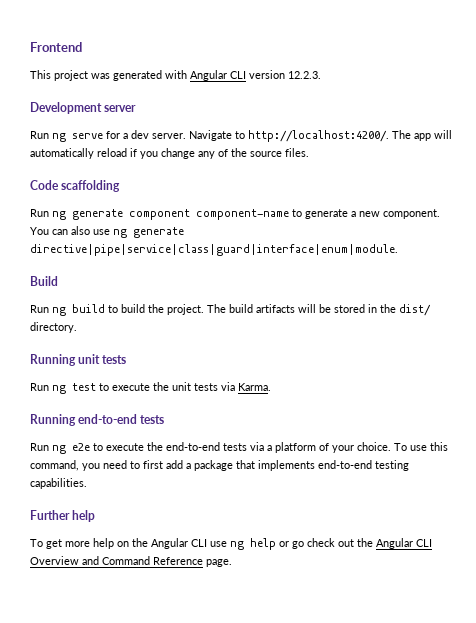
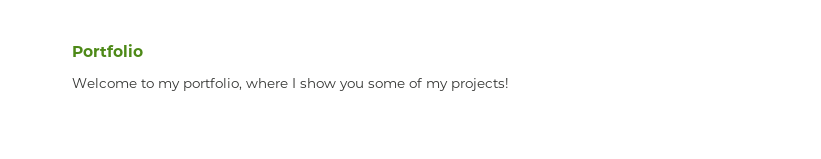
[30,42,82,52] [30,70,321,81] [30,102,137,114] [30,130,452,142] [30,148,309,159] [30,180,121,192] [30,209,440,220] [30,226,184,238] [30,244,398,256] [30,276,58,286] [30,304,431,316] [30,322,77,333] [30,354,127,366] [30,382,271,394] [30,414,165,426] [30,442,448,454] [30,460,409,471] [30,478,87,489] [30,510,96,522] [30,538,432,550] [30,556,232,567] Frontend // This project was generated with Angular CLI version 12.2.3. // Development server // Run ng serve for a dev server. Navigate to http://localhost:4200/. The app will automatically reload if you change any of the source files. // Code scaffolding // Run ng generate component component-name to generate a new component. You can also use ng generate directive|pipe|service|class|guard|interface|enum|module. // Build // Run ng build to build the project. The build artifacts will be stored in the dist/ directory. // Running unit tests // Run ng test to execute the unit tests via Karma. // Running end-to-end tests // Run ng e2e to execute the end-to-end tests via a platform of your choice. To use this command, you need to first add a package that implements end-to-end testing capabilities. // Further help // To get more help on the Angular CLI use ng help or go check out the Angular CLI Overview and Command Reference page. -> [72,44,143,57] [72,78,509,91] Portfolio // Welcome to my portfolio, where I show you some of my projects!

